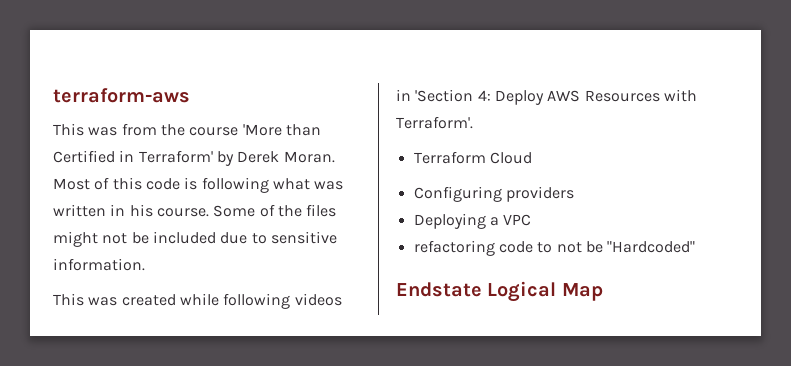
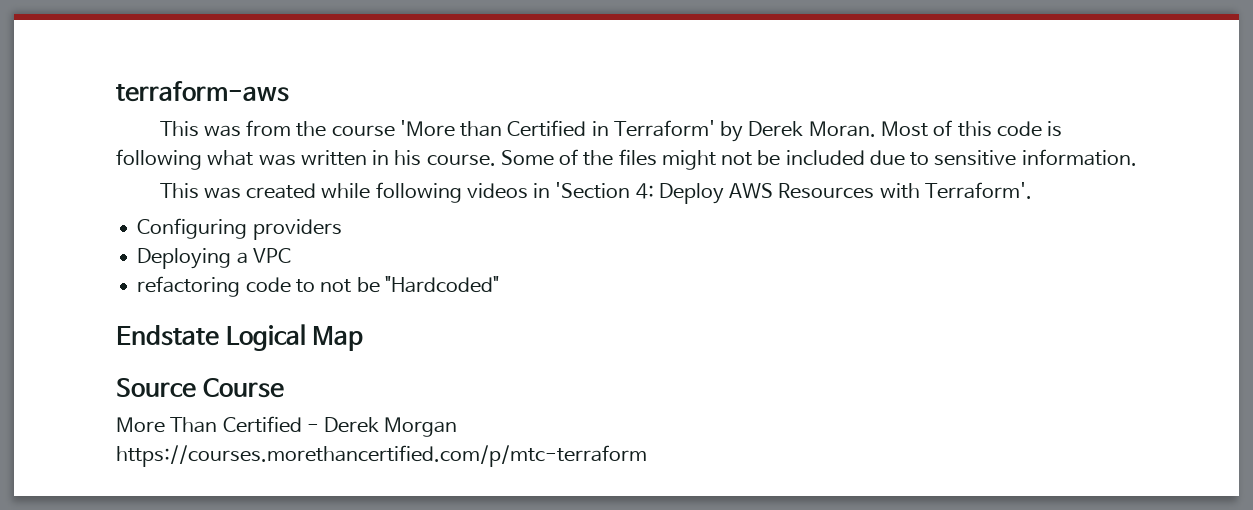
[413,151,532,164] // Terraform Cloud -> (1033, 190) none
(603, 292) none -> [116,378,284,398] [116,416,458,437] [116,445,647,467] // Source Course // More Than Certified - Derek Morgan // https://courses.morethancertified.com/p/mtc-terraform

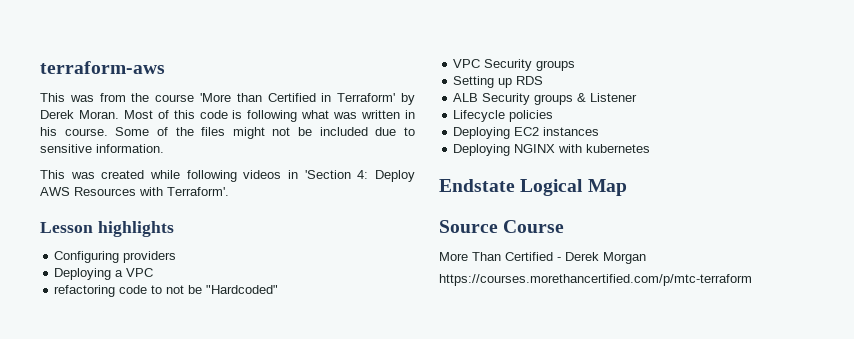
(1033, 190) none -> [40,221,174,237] // Lesson highlights
(499, 284) none -> [453,59,576,71] [453,76,544,88] [453,93,638,105] [453,110,554,122] [453,127,600,139] [453,144,651,156] // VPC Security groups // Setting up RDS // ALB Security groups & Listener // Lifecycle policies // Deploying EC2 instances // Deploying NGINX with kubernetes

